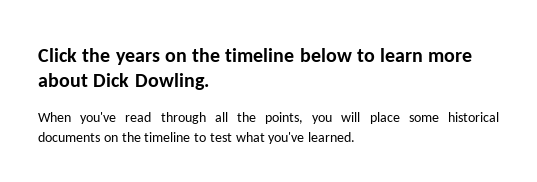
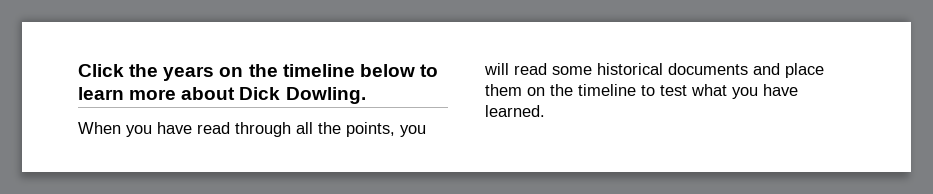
[80,112,117,124] you've -> [126,122,192,137] you have
[369,112,400,124] place -> [514,63,547,75] read
(100, 137) none -> [753,63,824,78] [485,84,522,96] and place them
[268,132,305,144] you've -> [732,84,798,99] you have

